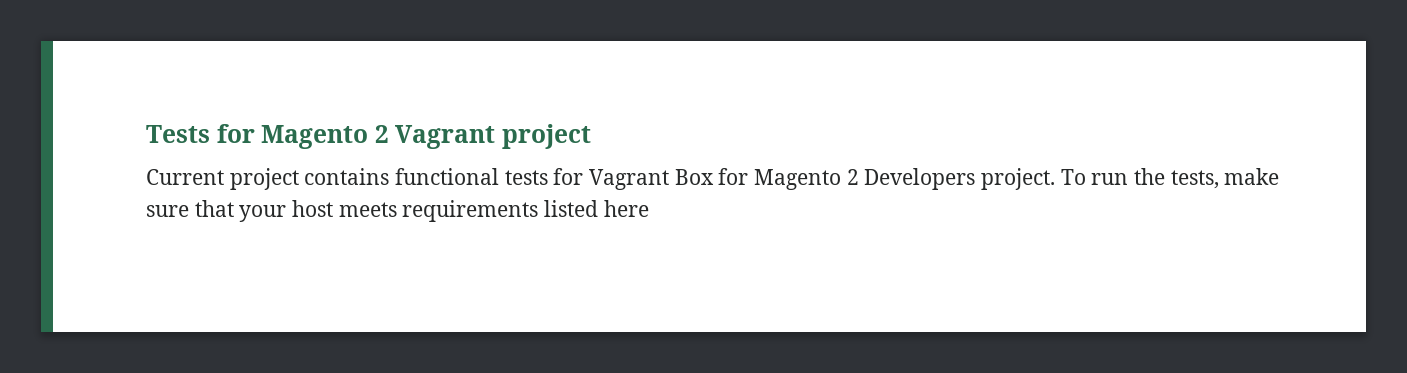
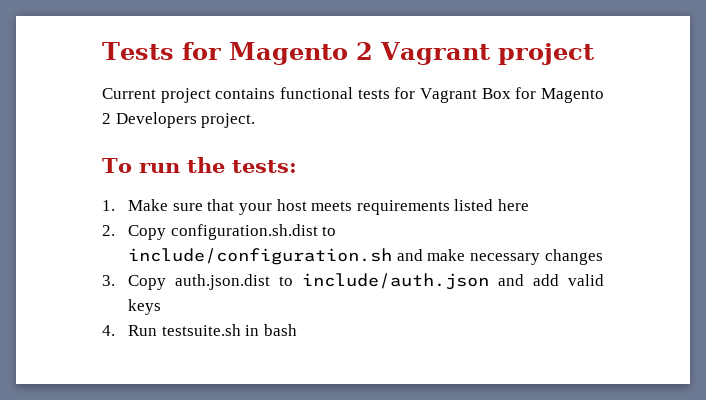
(1056, 179) none -> (256, 120) //
[1170,168,1280,189] tests, make -> [231,160,297,173] [102,199,169,211] tests: // 1. Make
(649, 208) none -> [102,224,337,240] [128,248,603,265] [102,273,604,290] [128,299,162,315] [102,324,298,336] // 2. Copy configuration.sh.dist to include/configuration.sh and make necessary changes // 3. Copy auth.json.dist to include/auth.json and add valid keys // 4. Run testsuite.sh in bash

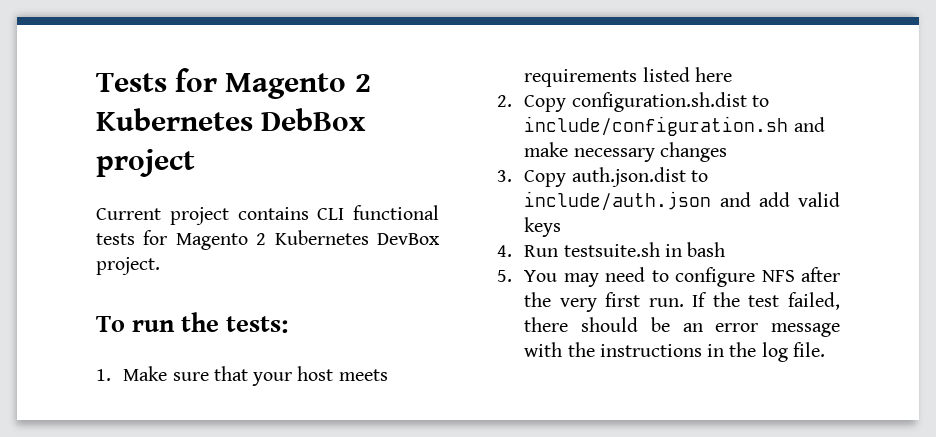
[379,42,490,65] Vagrant -> [96,108,367,131] Kubernetes DebBox
(276, 93) none -> [317,208,345,220] CLI
[420,87,604,103] [102,112,197,128] Vagrant Box for Magento 2 Developers -> [175,230,440,250] Magento 2 Kubernetes DevBox
(298, 330) none -> [497,267,840,287] [524,292,840,312] [524,317,840,337] [524,342,825,362] // 5. You may need to configure NFS after the very first run. If the test failed, there should be an error message with the instructions in the log file.

